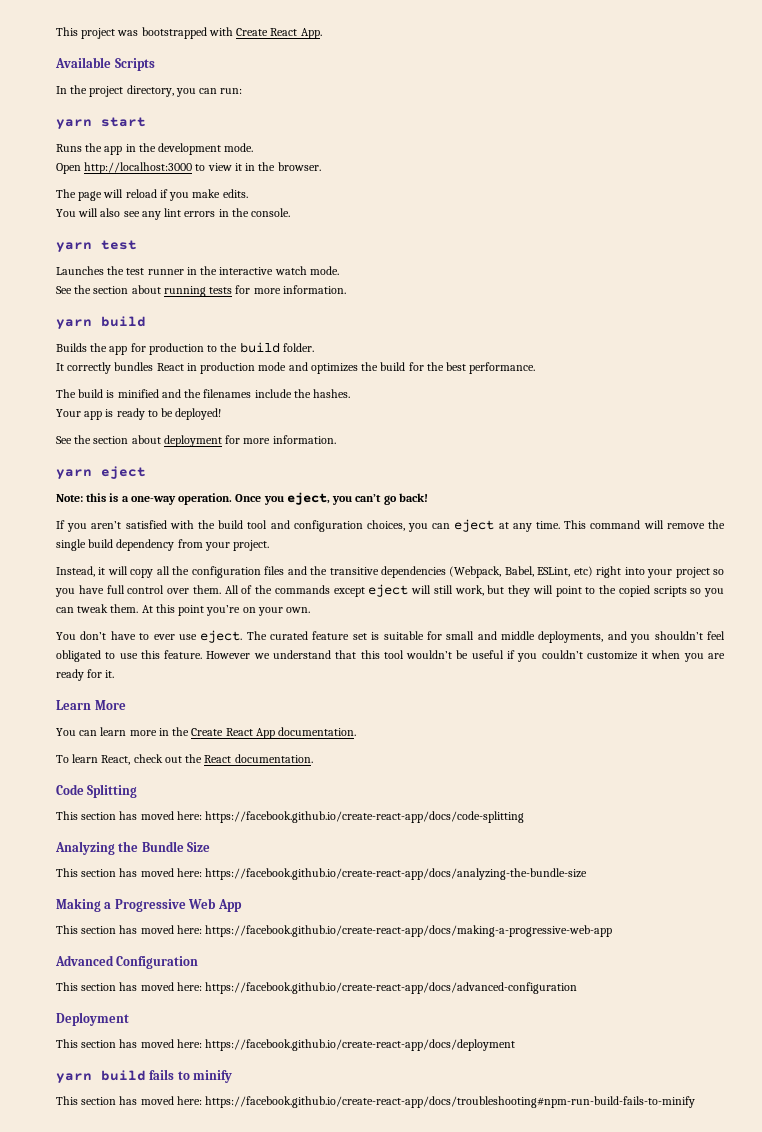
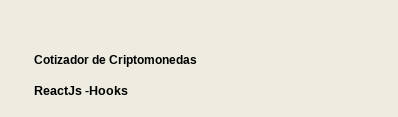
[56,27,322,39] [55,57,155,71] [56,85,243,97] [56,117,146,129] [56,143,254,155] [56,162,321,174] [56,189,248,201] [56,208,291,220] [56,240,137,252] [56,266,339,275] [56,285,346,297] [56,316,146,329] [56,342,314,355] [56,362,536,374] [56,389,351,398] [56,408,222,420] [56,435,336,447] [56,466,146,479] [56,492,428,505] [56,519,725,532] [56,539,270,551] [56,566,725,578] [55,584,724,597] [56,604,311,616] [56,630,725,643] [56,650,726,662] [56,669,115,681] [56,700,126,710] [56,727,357,739] [56,754,313,765] [56,784,138,798] [56,811,525,823] [55,841,211,855] [56,868,588,880] [56,898,242,912] [56,925,613,937] [55,955,199,969] [56,982,578,994] [56,1012,129,1026] [56,1039,516,1051] [56,1069,233,1083] [56,1096,696,1108] This project was bootstrapped with Create React App. // Available Scripts // In the project directory, you can run: // yarn start // Runs the app in the development mode. // Open http://localhost:3000 to view it in the browser. // The page will reload if you make edits. // You will also see any lint errors in the console. // yarn test // Launches the test runner in the interactive watch mode. // See the section about running tests for more information. // yarn build // Builds the app for production to the build folder. // It correctly bundles React in production mode and optimizes the build for the best performance. // The build is minified and the filenames include the hashes. // Your app is ready to be deployed! // See the section about deployment for more information. // yarn eject // Note: this is a one-way operation. Once you eject, you can’t go back! // If you aren’t satisfied with the build tool and configuration choices, you can eject at any time. This command will remove the single build dependency from your project. // Instead, it will copy all the configuration files and the transitive dependencies (Webpack, Babel, ESLint, etc) right into your project so you have full control over them. All of the commands except eject will still work, but they will point to the copied scripts so you can tweak them. At this point you’re on your own. // You don’t have to ever use eject. The curated feature set is suitable for small and middle deployments, and you shouldn’t feel obligated to use this feature. However we understand that this tool wouldn’t be useful if you couldn’t customize it when you are ready for it. // Learn More // You can learn more in the Create React App documentation. // To learn React, check out the React documentation. // Code Splitting // This section has moved here: https://facebook.github.io/create-react-app/docs/code-splitting // Analyzing the Bundle Size // This section has moved here: https://facebook.github.io/create-react-app/docs/analyzing-the-bundle-size // Making a Progressive Web App // This section has moved here: https://facebook.github.io/create-react-app/docs/making-a-progressive-web-app // Advanced Configuration // This section has moved here: https://facebook.github.io/create-react-app/docs/advanced-configuration // Deployment // This section has moved here: https://facebook.github.io/create-react-app/docs/deployment // yarn build fails to minify // This section has moved here: https://facebook.github.io/create-react-app/docs/troubleshooting#npm-run-build-fails-to-minify -> [34,55,198,67] [34,86,129,95] Cotizador de Criptomonedas // ReactJs -Hooks

